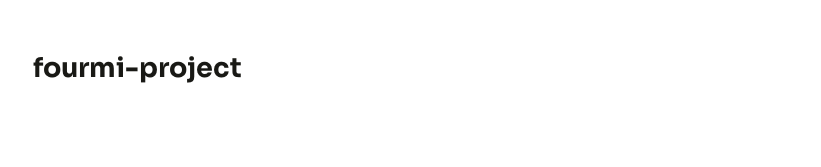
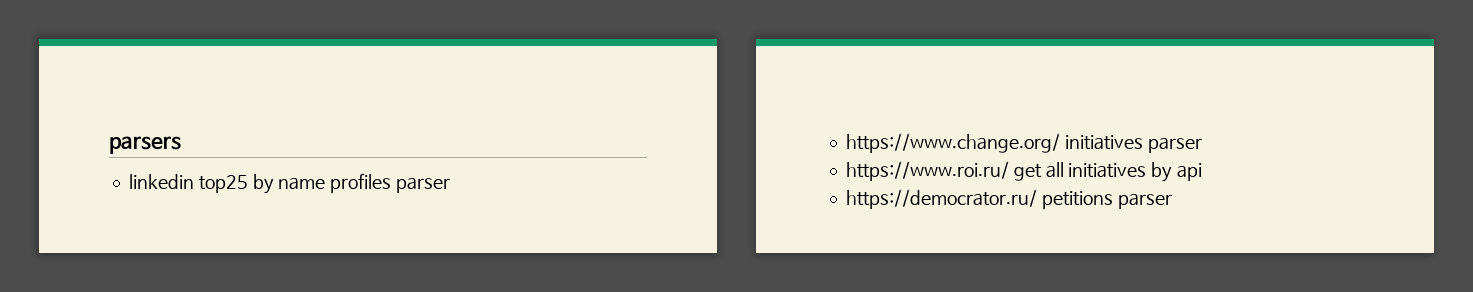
[33,56,242,83] fourmi-project -> [109,136,181,154] [128,173,451,194] [845,133,1202,153] [845,161,1203,182] [845,189,1172,209] parsers // linkedin top25 by name profiles parser // https://www.change.org/ initiatives parser // https://www.roi.ru/ get all initiatives by api // https://democrator.ru/ petitions parser

